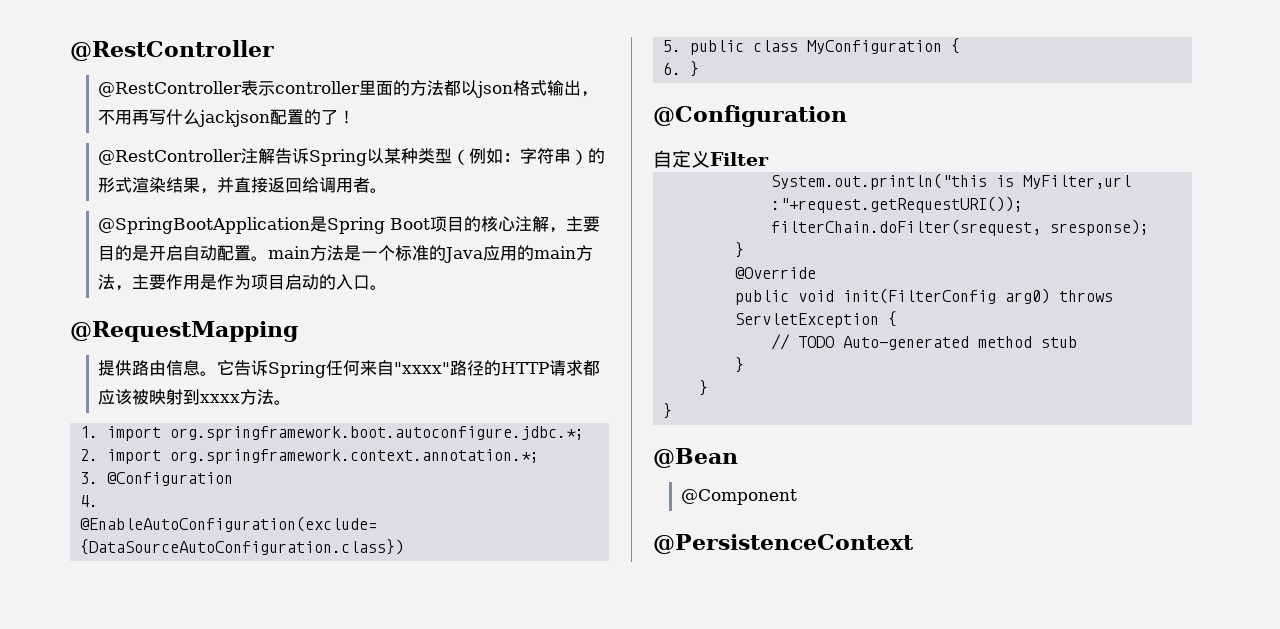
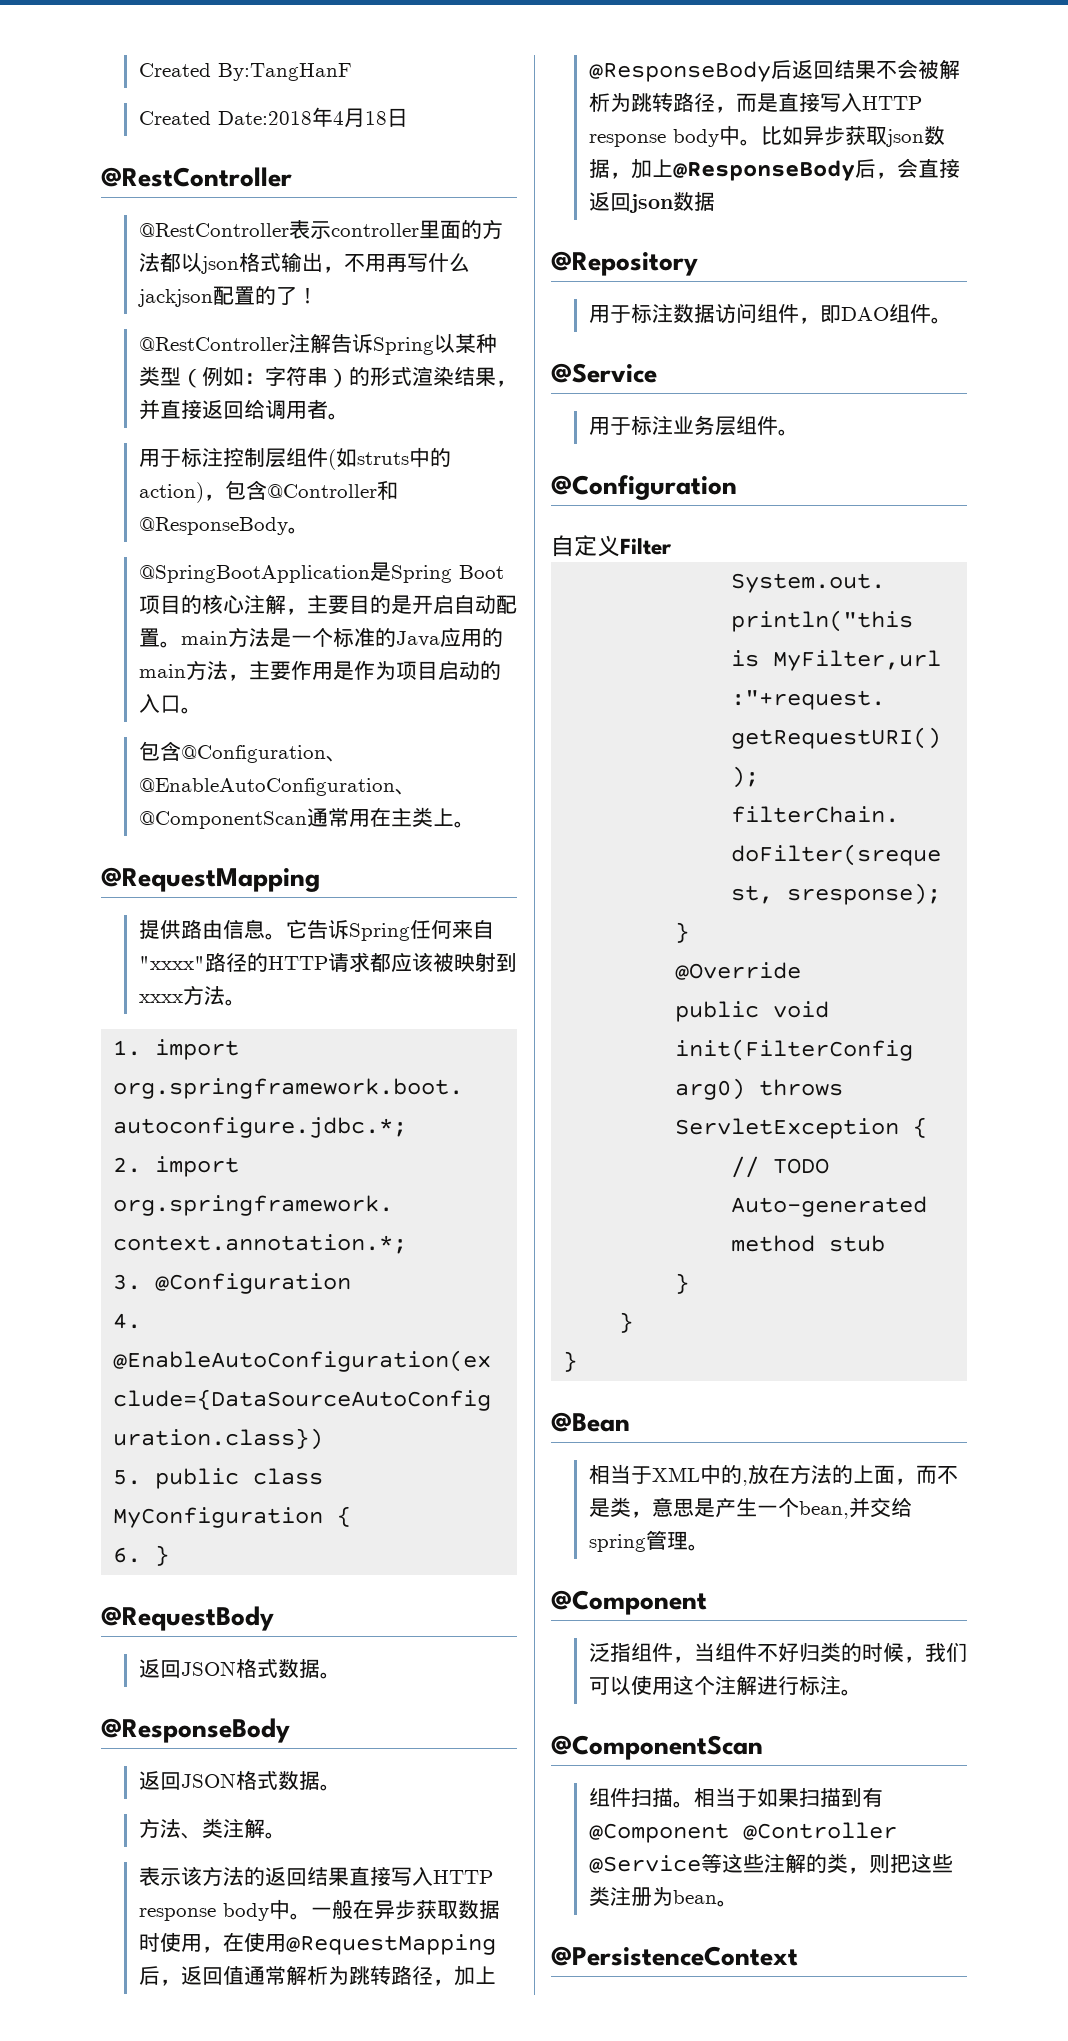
(70, 50) none -> [138,63,352,81] [138,107,408,127] Created By:TangHanF // Created Date:2018年4月18日 //
(388, 190) none -> [138,447,451,470] [138,480,398,503] [138,517,309,535] // 用于标注控制层组件(如struts中的action)，包含@Controller和@ResponseBody。
(388, 287) none -> [138,741,347,763] [138,778,416,796] [138,807,475,829] // 包含@Configuration、@EnableAutoConfiguration、@ComponentScan通常用在主类上。
(700, 69) none -> [101,1606,274,1631] [138,1658,341,1679] [101,1718,290,1743] [138,1770,341,1791] [138,1818,286,1839] [138,1866,493,1886] [138,1899,500,1921] [138,1932,496,1955] [138,1965,496,1986] [588,59,960,82] [588,92,922,113] [588,125,945,147] [588,158,960,181] [588,192,715,213] [551,251,698,276] [588,303,952,324] [551,363,657,383] [588,415,799,436] // @RequestBody // 返回JSON格式数据。 // @ResponseBody // 返回JSON格式数据。 // 方法、类注解。 // 表示该方法的返回结果直接写入HTTP response body中。一般在异步获取数据时使用，在使用@RequestMapping后，返回值通常解析为跳转路径，加上@ResponseBody后返回结果不会被解析为跳转路径，而是直接写入HTTP response body中。比如异步获取json数据，加上@ResponseBody后，会直接返回json数据 // @Repository // 用于标注数据访问组件，即DAO组件。 // @Service // 用于标注业务层组件。
[681,489,798,505] @Component -> [588,1464,958,1486] [588,1497,912,1519] [588,1530,709,1552] [551,1590,707,1615] [588,1642,967,1663] [588,1675,862,1696] [551,1735,763,1760] [588,1787,883,1808] [588,1822,897,1843] [588,1853,953,1874] [588,1886,738,1907] 相当于XML中的,放在方法的上面，而不是类，意思是产生一个bean,并交给spring管理。 // @Component // 泛指组件，当组件不好归类的时候，我们可以使用这个注解进行标注。 // @ComponentScan // 组件扫描。相当于如果扫描到有@Component @Controller @Service等这些注解的类，则把这些类注册为bean。

